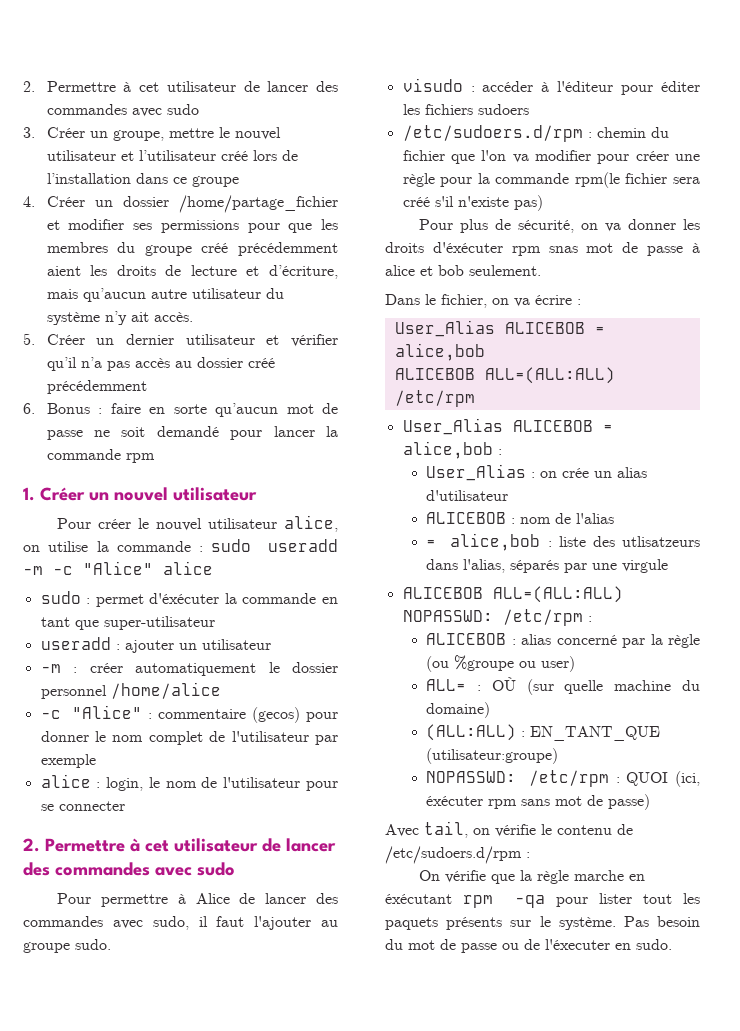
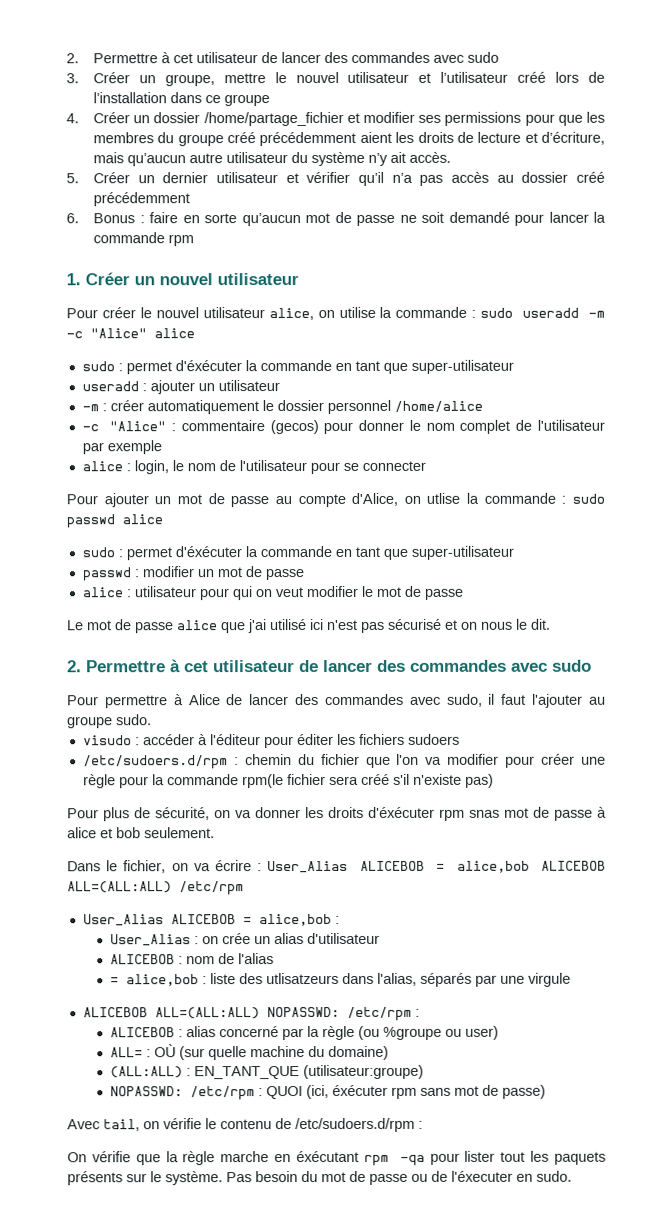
(125, 806) none -> [66,492,606,508] [66,514,163,529] [81,545,514,561] [81,566,304,582] [81,585,463,601] [67,618,551,634] // Pour ajouter un mot de passe au compte d'Alice, on utlise la commande : sudo passwd alice // sudo : permet d'éxécuter la commande en tant que super-utilisateur // passwd : modifier un mot de passe // alice : utilisateur pour qui on veut modifier le mot de passe // Le mot de passe alice que j'ai utilisé ici n'est pas sécurisé et on nous le dit.
[394,320,605,337] [394,343,485,361] // User_Alias ALICEBOB = alice,bob // -> [267,860,530,874] User_Alias ALICEBOB = alice,bob

